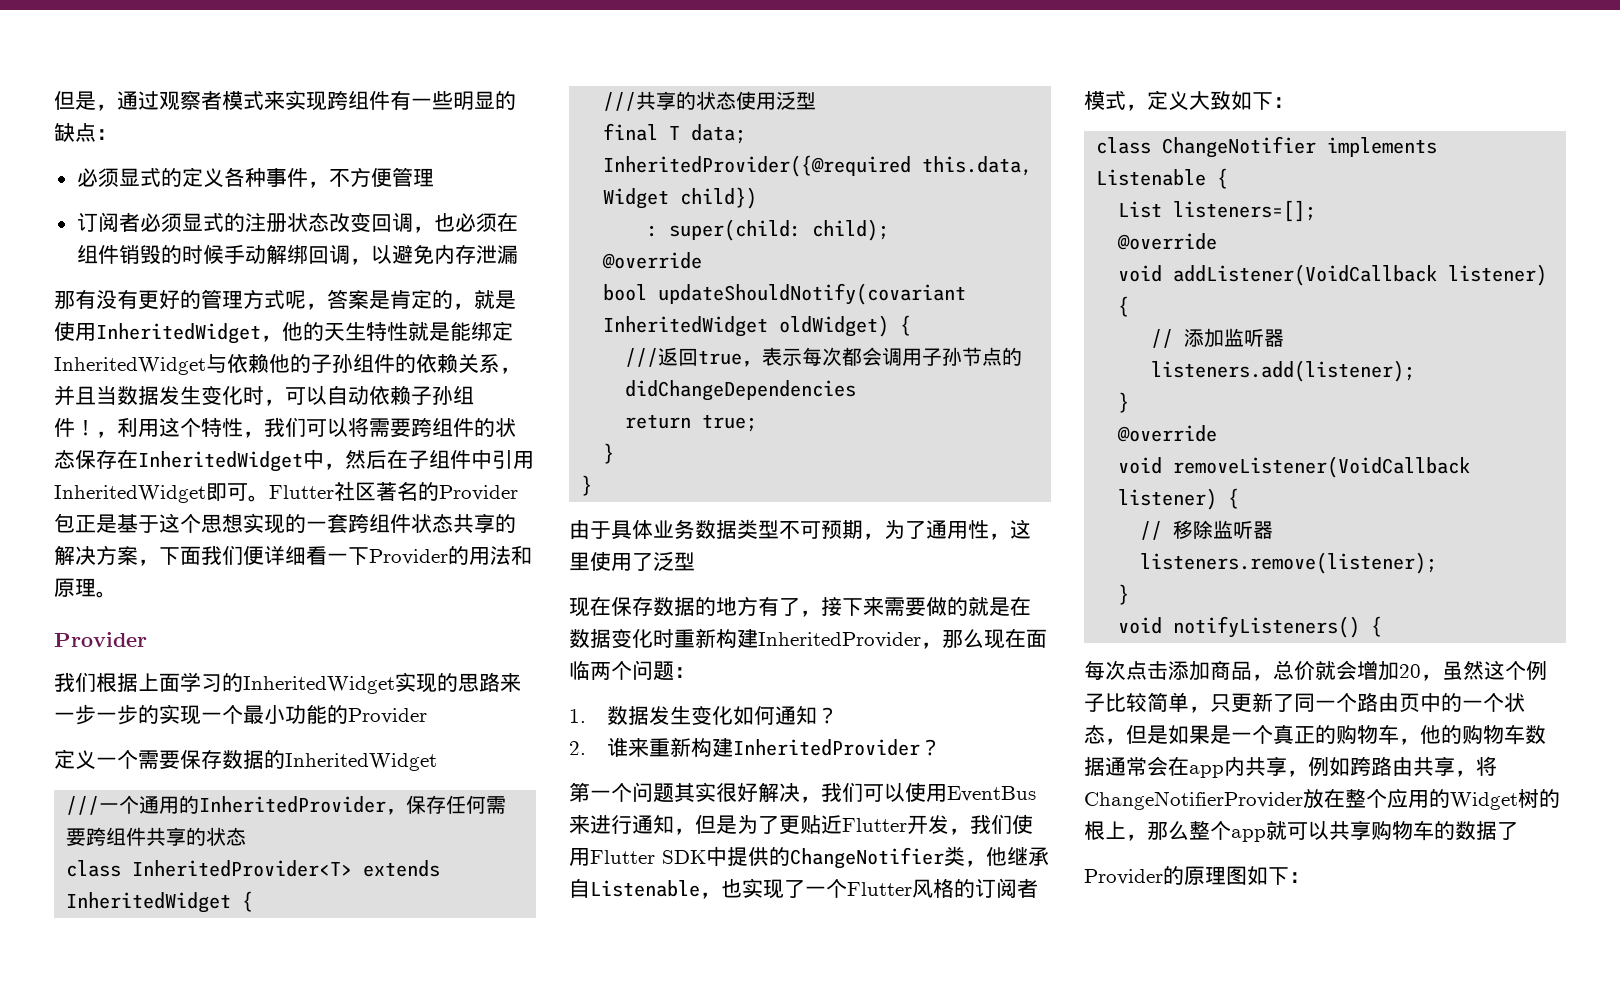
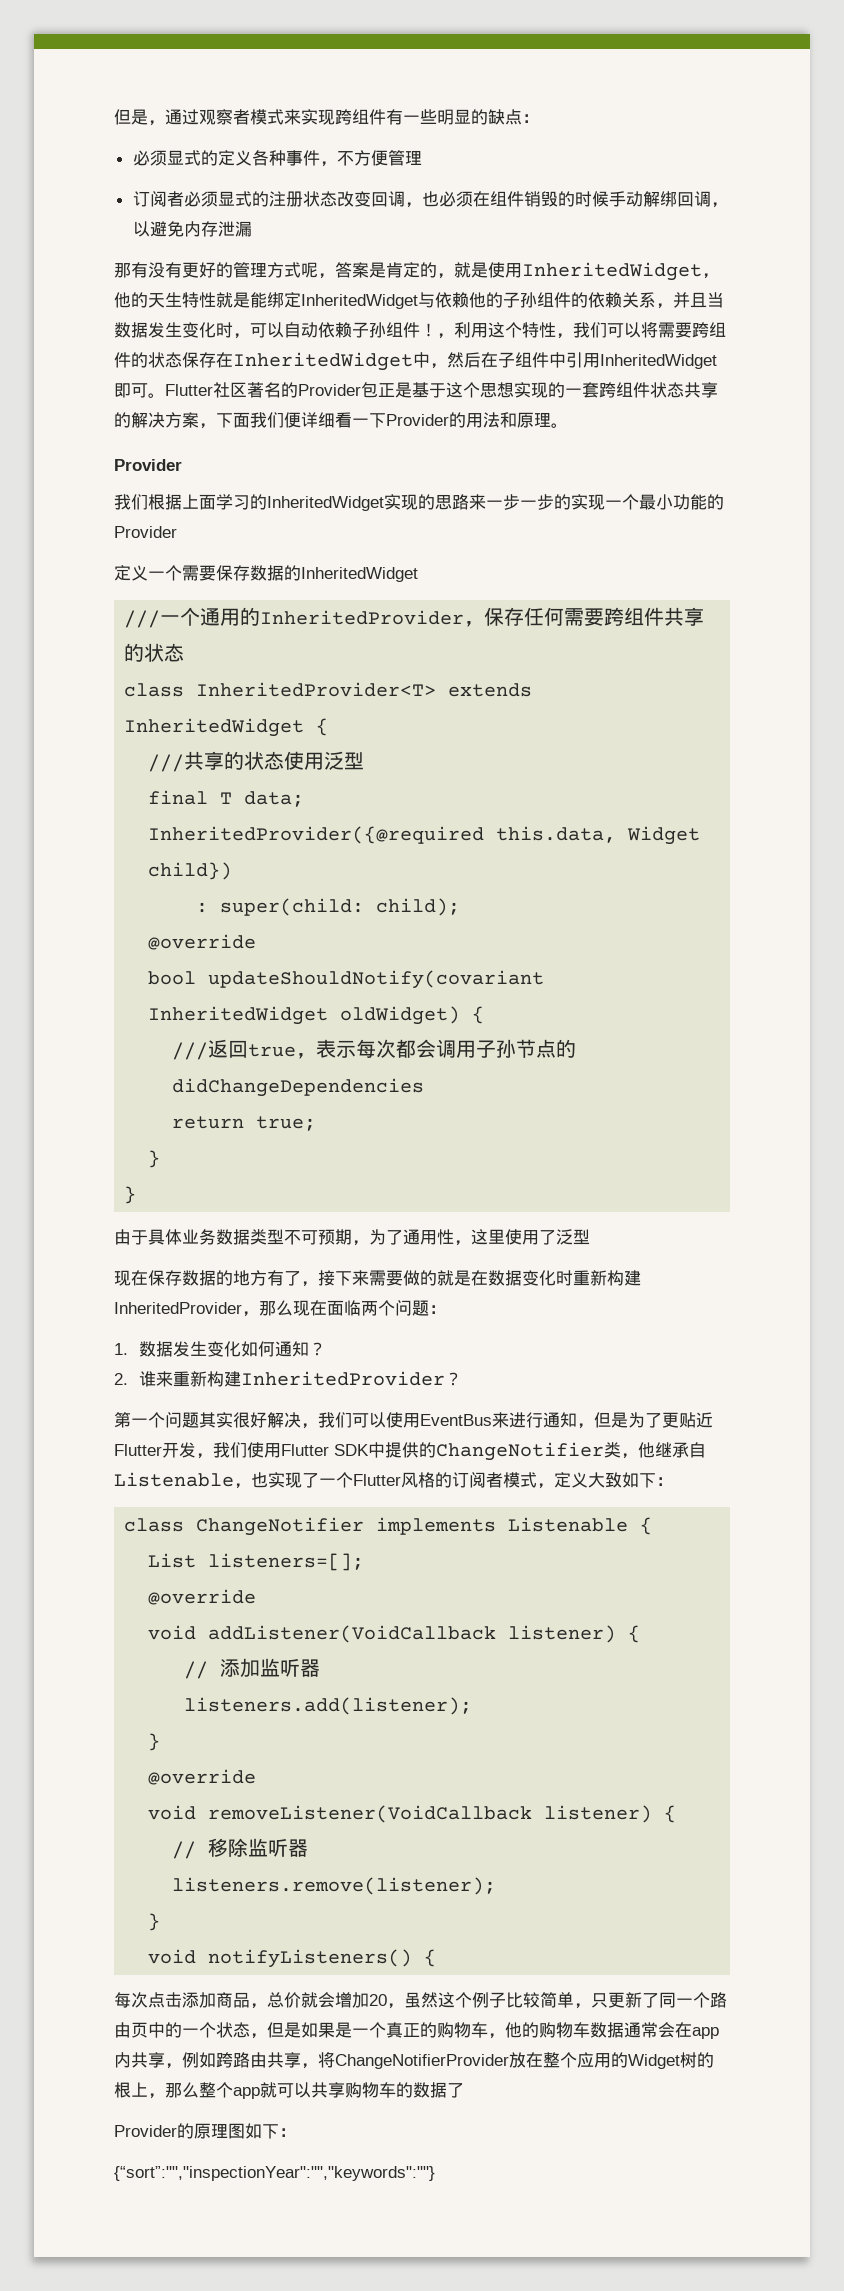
(1310, 877) none -> [114,2166,435,2181] // {“sort”:"","inspectionYear":"","keywords":""}

